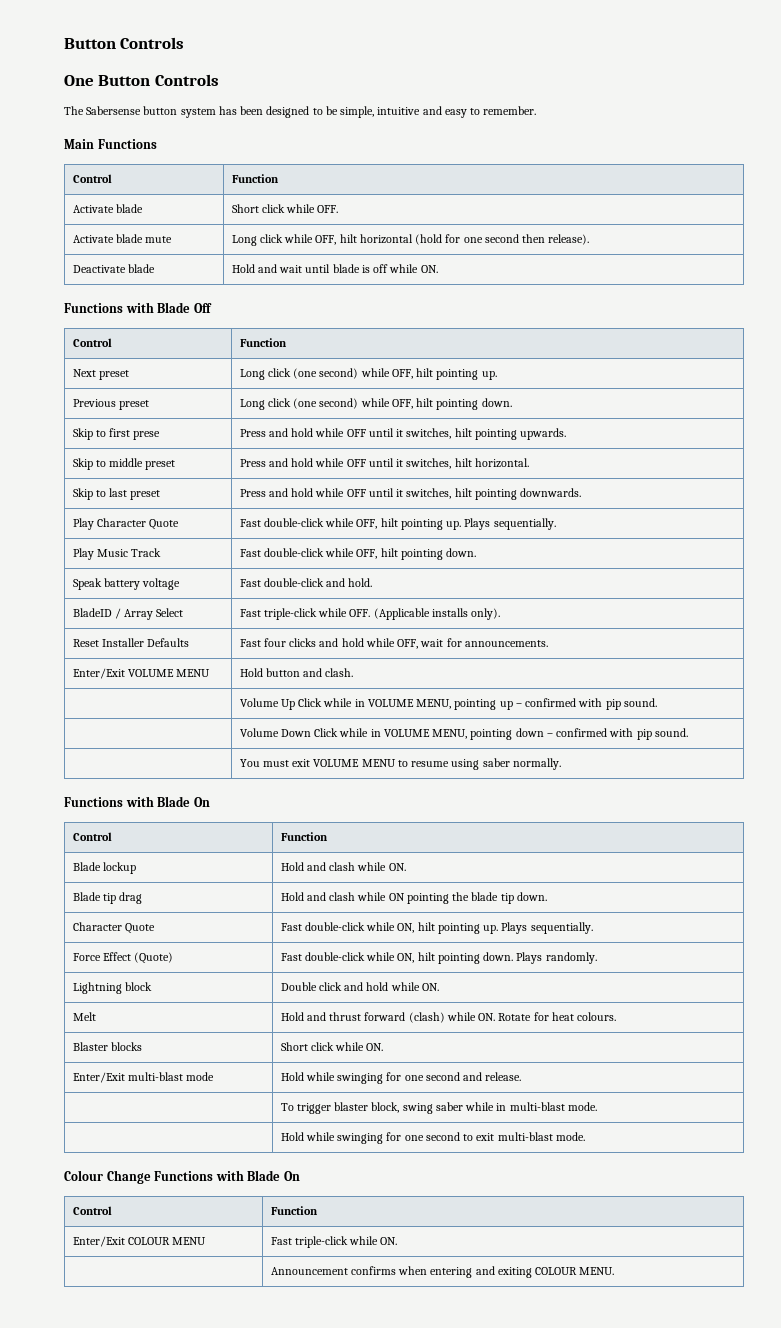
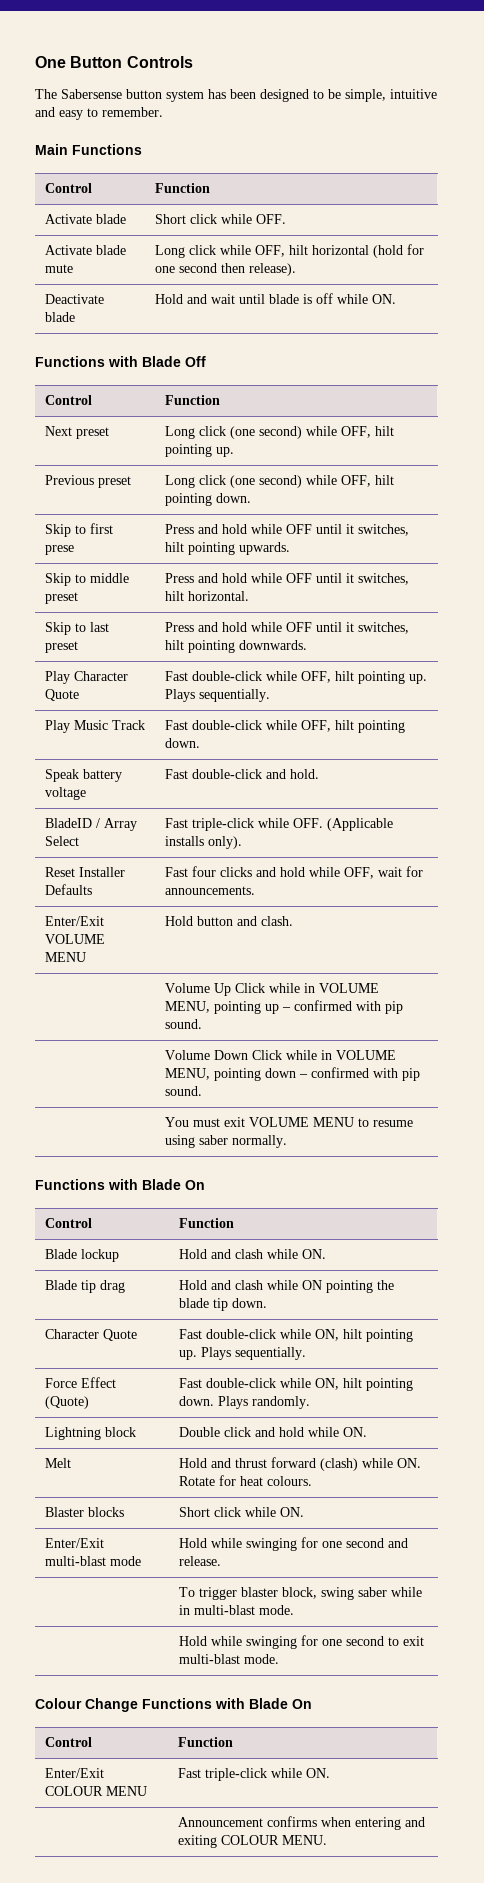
[64,37,185,49] Button Controls // -> (35, 62) none

